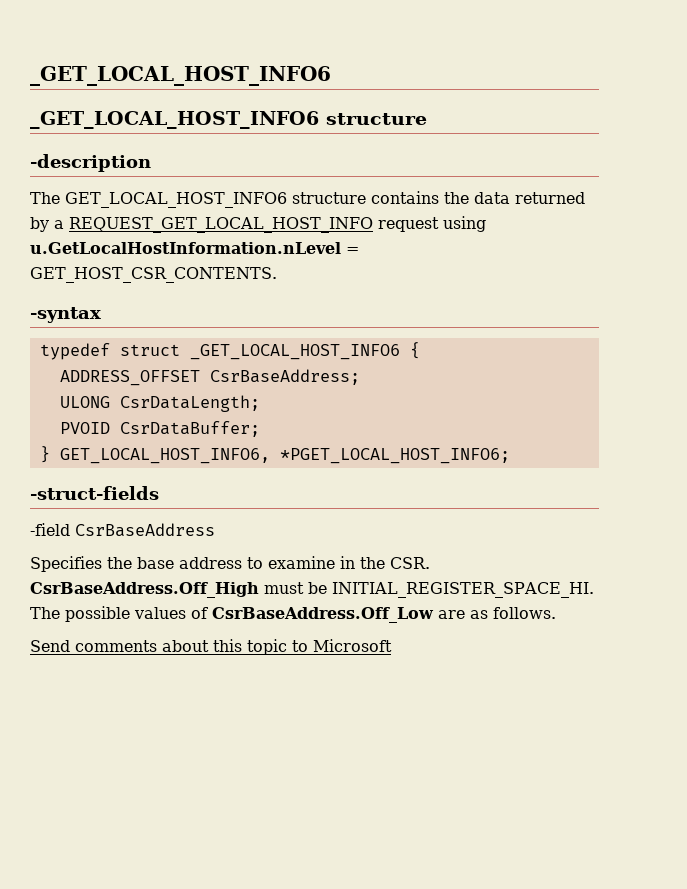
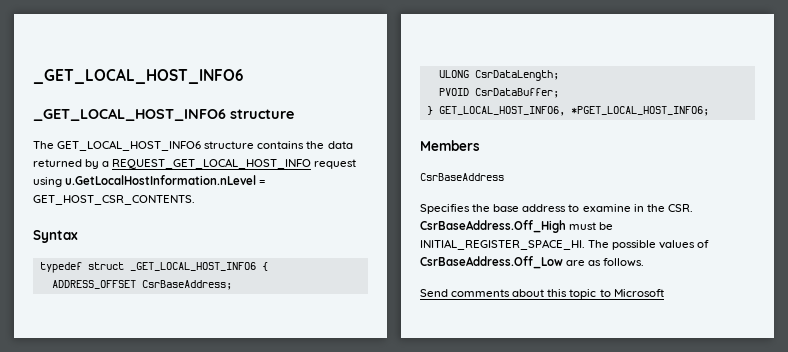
[30,154,151,172] // -description -> (294, 114) none
[30,307,101,323] -syntax -> [33,230,78,243] Syntax
[30,486,159,500] [30,523,70,536] -struct-fields // -field -> [420,140,480,151] Members //

